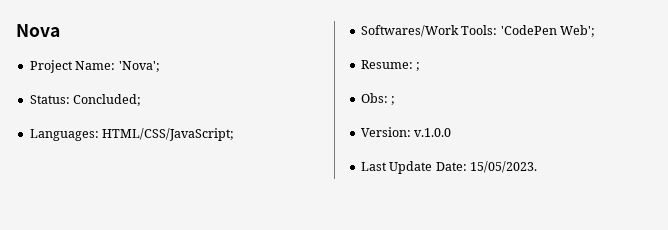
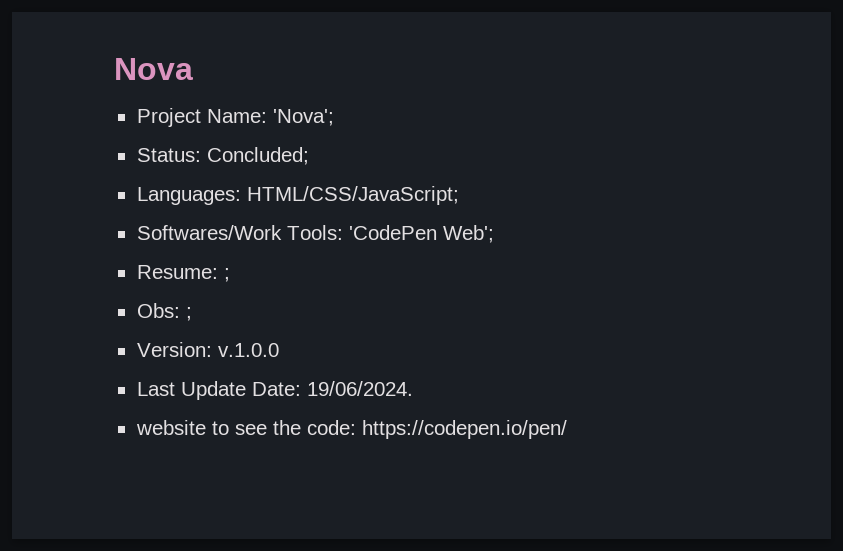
[469,161,537,173] 15/05/2023. -> [306,381,413,396] [135,420,567,439] 19/06/2024. // website to see the code: https://codepen.io/pen/

